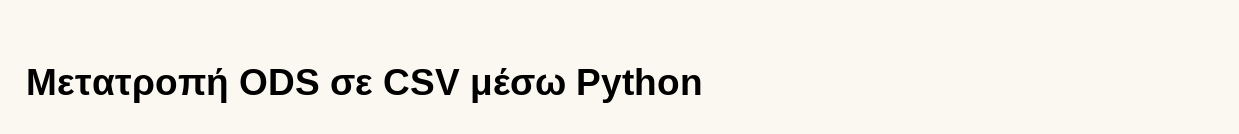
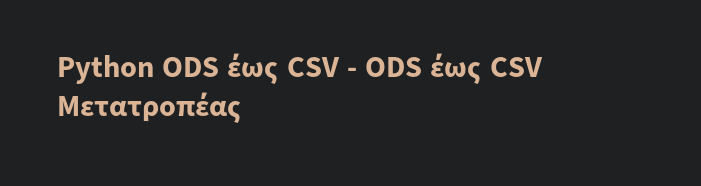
[26,68,703,103] Μετατροπή ODS σε CSV μέσω Python -> [57,53,543,84] [57,92,241,123] Python ODS έως CSV - ODS έως CSV Μετατροπέας

